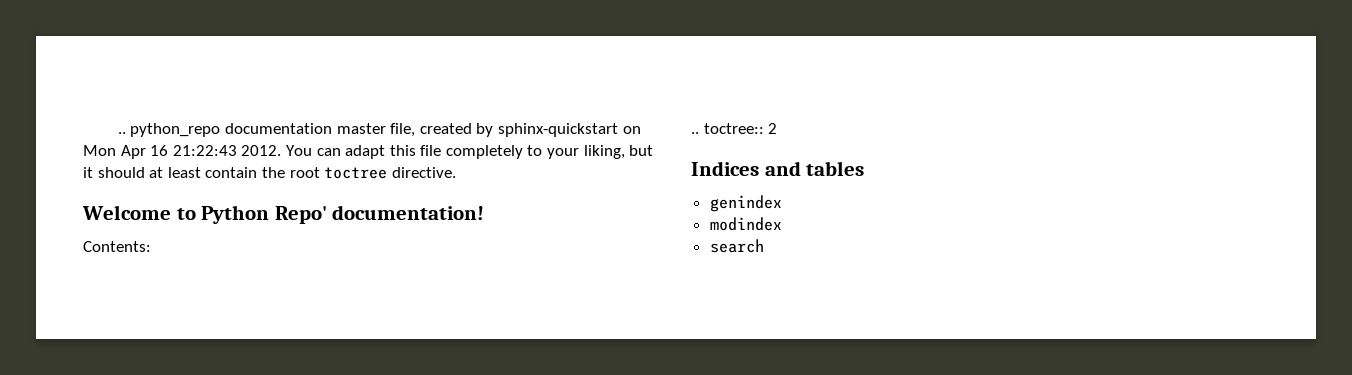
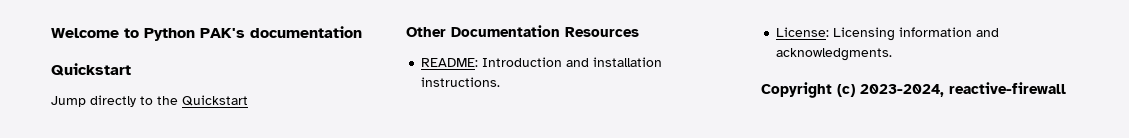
[117,123,641,137] [83,145,654,159] [83,167,456,179] [82,205,485,224] [83,241,151,252] [691,123,778,134] [691,161,865,176] [709,195,782,212] [709,217,782,231] [709,239,764,253] .. python_repo documentation master file, created by sphinx-quickstart on Mon Apr 16 21:22:43 2012. You can adapt this file completely to your liking, but it should at least contain the root toctree directive. // Welcome to Python Repo' documentation! // Contents: // .. toctree:: 2 // Indices and tables // genindex // modindex // search -> [51,26,362,41] [51,63,131,76] [51,95,248,107] [406,25,639,37] [421,57,663,67] [421,77,501,87] [776,27,1000,41] [776,48,893,61] [761,82,1066,98] Welcome to Python PAK's documentation // Quickstart // Jump directly to the Quickstart // Other Documentation Resources // README: Introduction and installation instructions. // License: Licensing information and acknowledgments. // Copyright (c) 2023-2024, reactive-firewall

